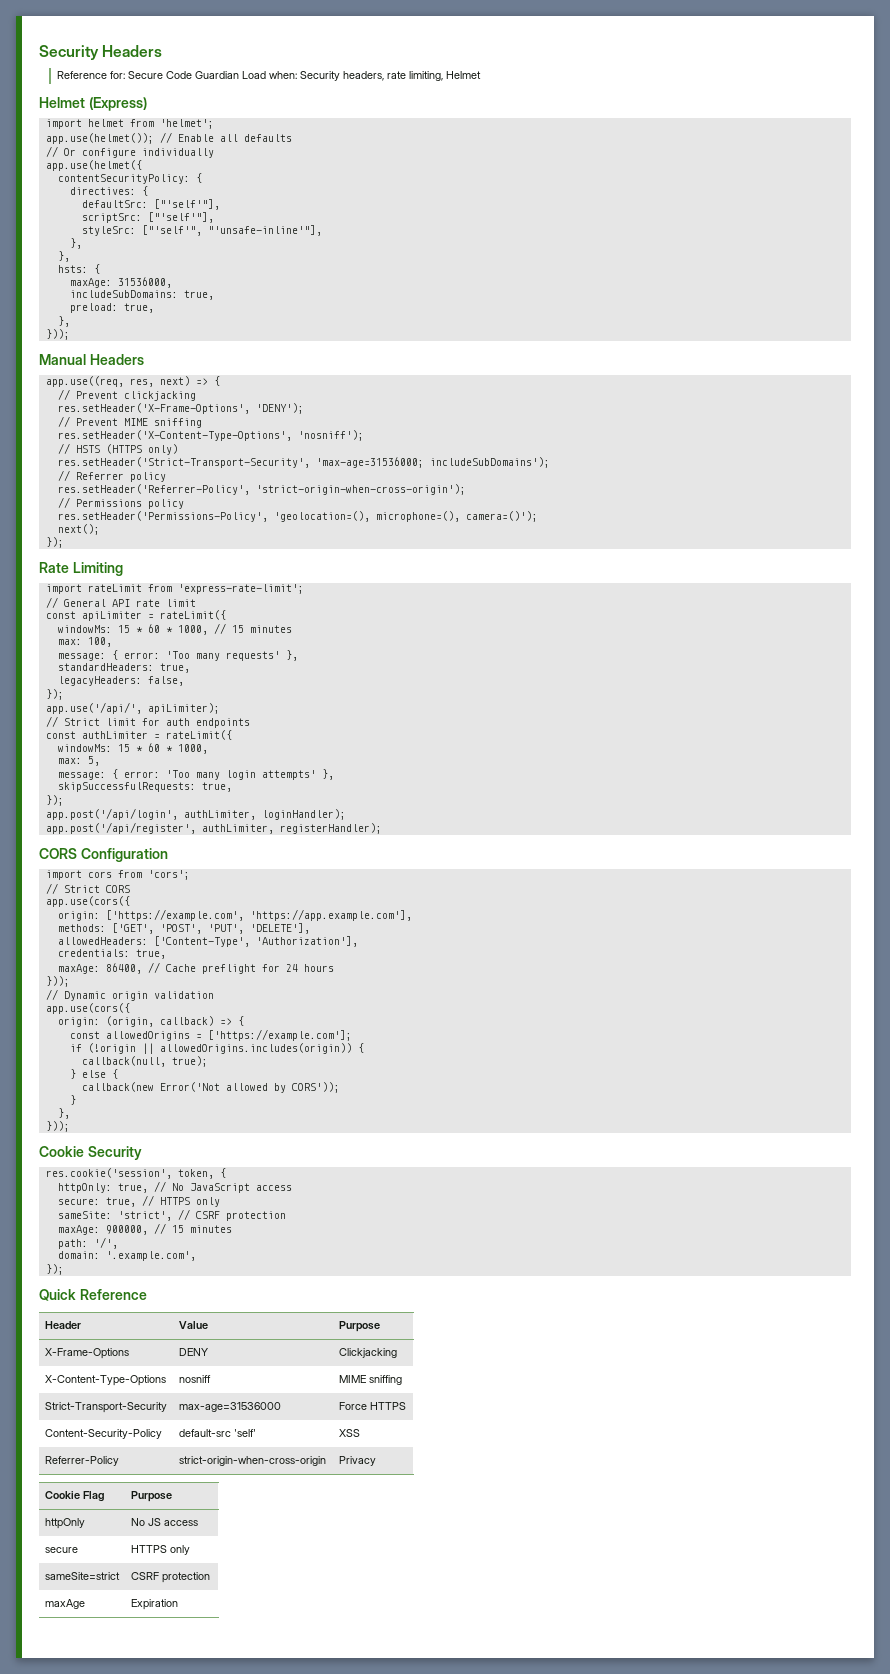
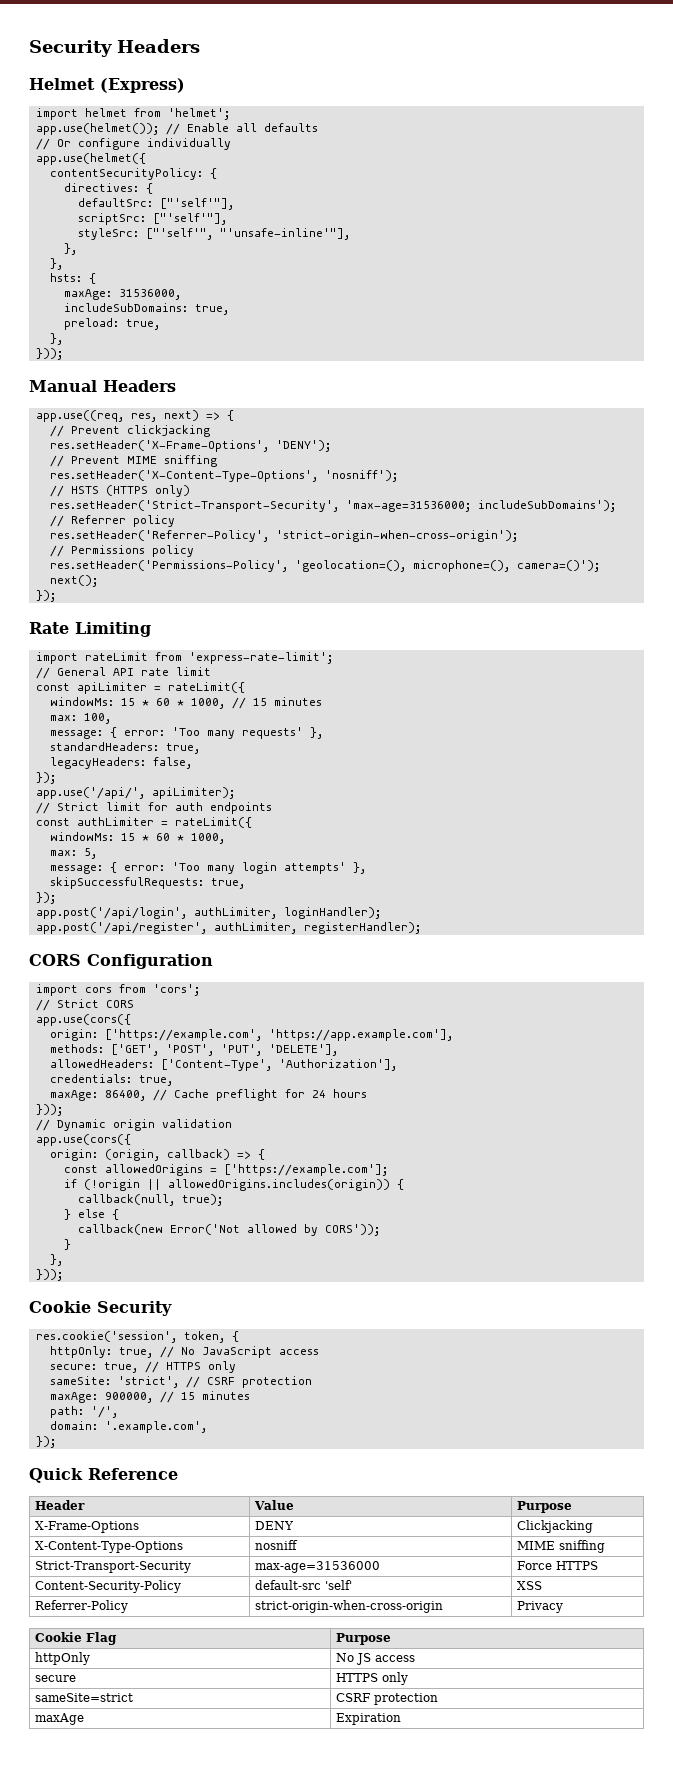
[56,71,481,81] // Reference for: Secure Code Guardian Load when: Security headers, rate limiting, Helmet -> (200, 46) none

